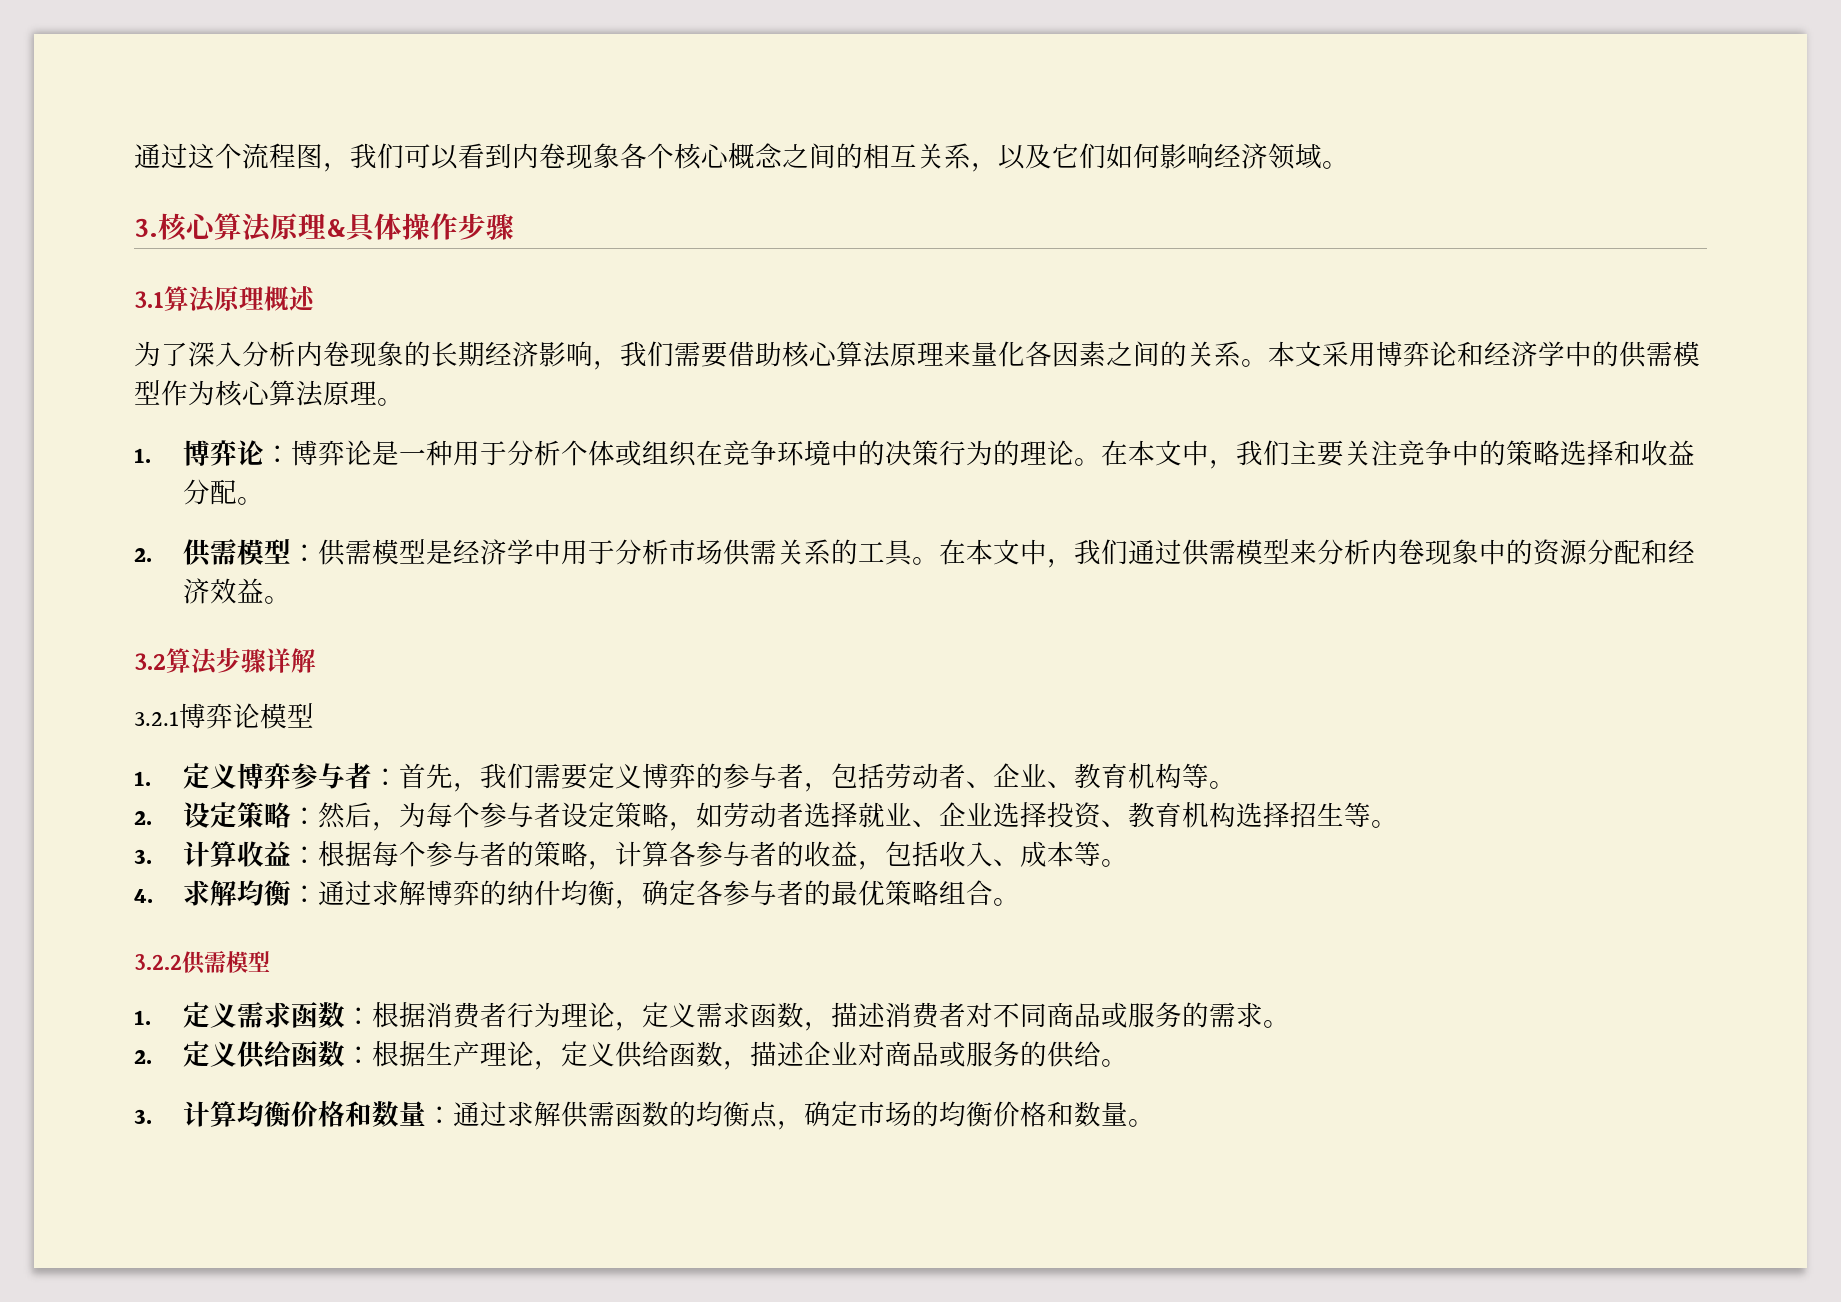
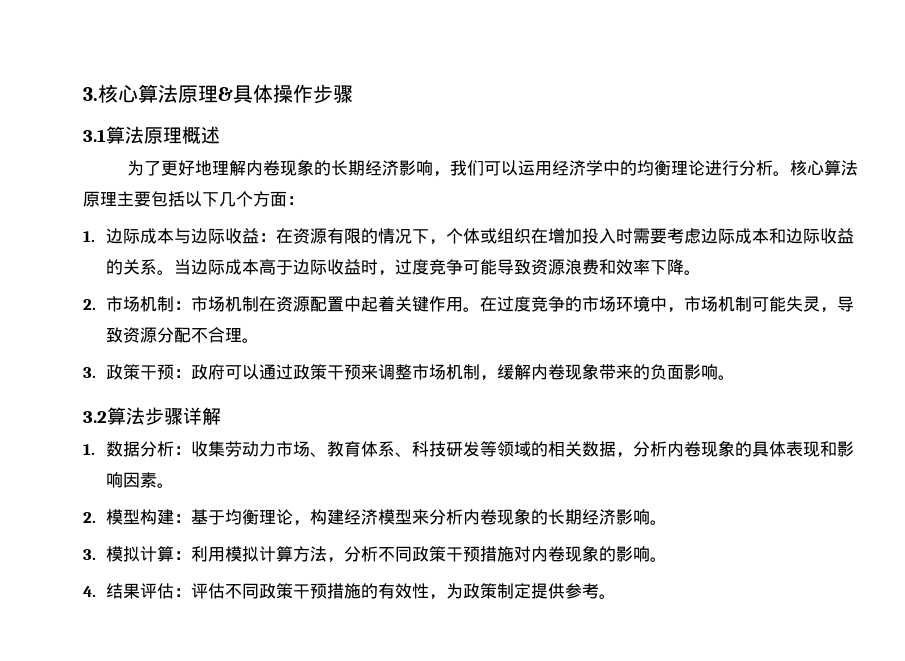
[134,143,1349,172] 通过这个流程图，我们可以看到内卷现象各个核心概念之间的相互关系，以及它们如何影响经济领域。 // -> (83, 94) none
[188,341,296,367] 深入分析 -> [160,160,246,176] 更好地理解
[674,341,1700,368] [134,380,404,407] [134,440,1695,469] [182,479,264,505] [134,539,1695,568] [182,578,264,604] 需要借助核心算法原理来量化各因素之间的关系。本文采用博弈论和经济学中的供需模型作为核心算法原理。 // 1.博弈论：博弈论是一种用于分析个体或组织在竞争环境中的决策行为的理论。在本文中，我们主要关注竞争中的策略选择和收益分配。 // 2.供需模型：供需模型是经济学中用于分析市场供需关系的工具。在本文中，我们通过供需模型来分析内卷现象中的资源分配和经济效益 -> [483,160,858,176] [83,191,304,207] [83,228,855,245] [106,259,702,276] [83,296,855,313] [106,327,260,343] [83,363,719,381] 可以运用经济学中的均衡理论进行分析。核心算法原理主要包括以下几个方面： // 1.边际成本与边际收益：在资源有限的情况下，个体或组织在增加投入时需要考虑边际成本和边际收益的关系。当边际成本高于边际收益时，过度竞争可能导致资源浪费和效率下降。 // 2.市场机制：市场机制在资源配置中起着关键作用。在过度竞争的市场环境中，市场机制可能失灵，导致资源分配不合理。 // 3.政策干预：政府可以通过政策干预来调整市场机制，缓解内卷现象带来的负面影响
[134,703,314,729] [134,763,1236,792] [134,802,1398,831] [134,841,1128,870] [134,880,1020,909] [134,950,270,975] [134,1002,1290,1031] [134,1041,1128,1070] [134,1100,1128,1130] 3.2.1博弈论模型 // 1.定义博弈参与者：首先，我们需要定义博弈的参与者，包括劳动者、企业、教育机构等。 // 2.设定策略：然后，为每个参与者设定策略，如劳动者选择就业、企业选择投资、教育机构选择招生等。 // 3.计算收益：根据每个参与者的策略，计算各参与者的收益，包括收入、成本等。 // 4.求解均衡：通过求解博弈的纳什均衡，确定各参与者的最优策略组合。 // 3.2.2供需模型 // 1.定义需求函数：根据消费者行为理论，定义需求函数，描述消费者对不同商品或服务的需求。 // 2.定义供给函数：根据生产理论，定义供给函数，描述企业对商品或服务的供给。 // 3.计算均衡价格和数量：通过求解供需函数的均衡点，确定市场的均衡价格和数量 -> [83,440,855,458] [106,472,175,488] [83,508,668,526] [83,545,668,563] [83,583,600,600] 1.数据分析：收集劳动力市场、教育体系、科技研发等领域的相关数据，分析内卷现象的具体表现和影响因素。 // 2.模型构建：基于均衡理论，构建经济模型来分析内卷现象的长期经济影响。 // 3.模拟计算：利用模拟计算方法，分析不同政策干预措施对内卷现象的影响。 // 4.结果评估：评估不同政策干预措施的有效性，为政策制定提供参考

